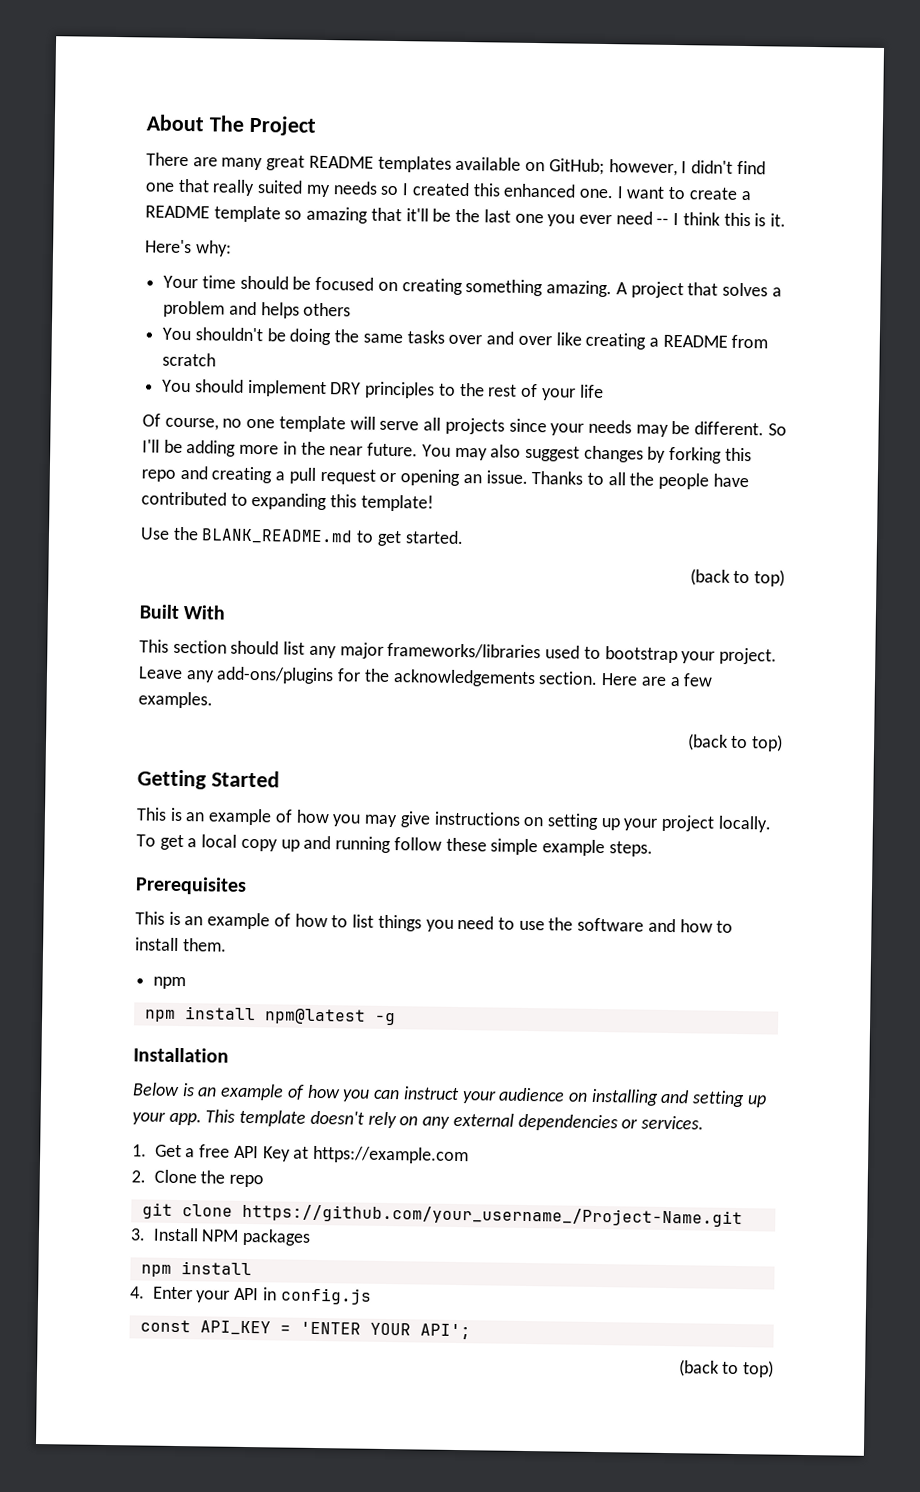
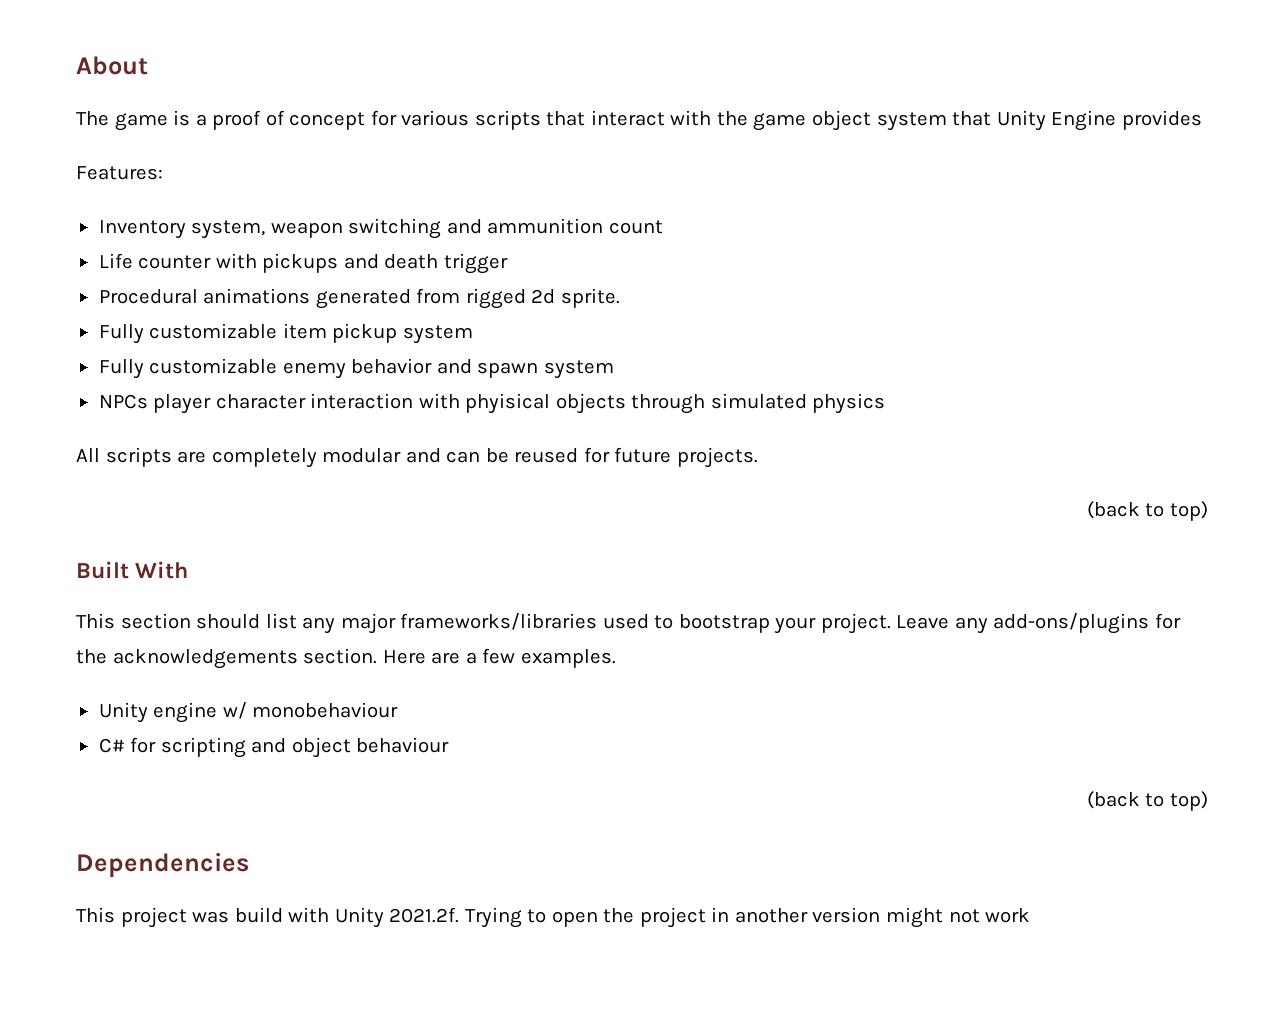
[208,115,316,136] [146,152,766,177] [145,178,751,201] [145,205,787,227] [145,239,232,257] [163,275,782,299] [163,300,352,319] [162,327,769,350] [162,352,217,367] [162,379,604,401] [142,413,787,437] [142,439,752,464] [141,465,749,490] [141,491,434,512] [140,526,464,547] The Project // There are many great README templates available on GitHub; however, I didn't find one that really suited my needs so I created this enhanced one. I want to create a README template so amazing that it'll be the last one you ever need -- I think this is it. // Here's why: // Your time should be focused on creating something amazing. A project that solves a problem and helps others // You shouldn't be doing the same tasks over and over like creating a README from scratch // You should implement DRY principles to the rest of your life // Of course, no one template will serve all projects since your needs may be different. So I'll be adding more in the near future. You may also suggest changes by forking this repo and creating a pull request or opening an issue. Thanks to all the people have contributed to expanding this template! // Use the BLANK_README.md to get started. -> [76,110,1202,131] [76,166,163,180] [98,218,663,239] [98,253,508,274] [98,288,620,309] [98,323,473,344] [98,358,614,379] [98,393,886,414] [76,447,758,468] // The game is a proof of concept for various scripts that interact with the game object system that Unity Engine provides // Features: // Inventory system, weapon switching and ammunition count // Life counter with pickups and death trigger // Procedural animations generated from rigged 2d sprite. // Fully customizable item pickup system // Fully customizable enemy behavior and spawn system // NPCs player character interaction with phyisical objects through simulated physics // All scripts are completely modular and can be reused for future projects.
[686,733,783,752] [137,769,280,790] [136,807,772,833] [136,834,653,857] [135,876,247,895] [135,911,734,933] [135,937,227,952] [153,976,187,990] [144,1006,396,1026] [133,1047,229,1063] [132,1082,767,1108] [132,1109,704,1132] [132,1144,470,1165] [131,1169,265,1188] [141,1202,743,1228] [130,1227,312,1246] [140,1261,252,1277] [130,1286,372,1305] [139,1319,471,1340] [678,1359,774,1378] // (back to top) // Getting Started // This is an example of how you may give instructions on setting up your project locally. To get a local copy up and running follow these simple example steps. // Prerequisites // This is an example of how to list things you need to use the software and how to install them. // npm // npm install npm@latest -g // Installation // Below is an example of how you can instruct your audience on installing and setting up your app. This template doesn't rely on any external dependencies or services. // 1. Get a free API Key at https://example.com // 2. Clone the repo // git clone https://github.com/your_username_/Project-Name.git // 3. Install NPM packages // npm install // 4. Enter your API in config.js // const API_KEY = 'ENTER YOUR API'; // (back to top) -> [98,702,399,723] [98,737,450,758] [1086,791,1209,811] [76,852,249,878] [76,907,1031,928] // Unity engine w/ monobehaviour // C# for scripting and object behaviour // (back to top) // Dependencies // This project was build with Unity 2021.2f. Trying to open the project in another version might not work

